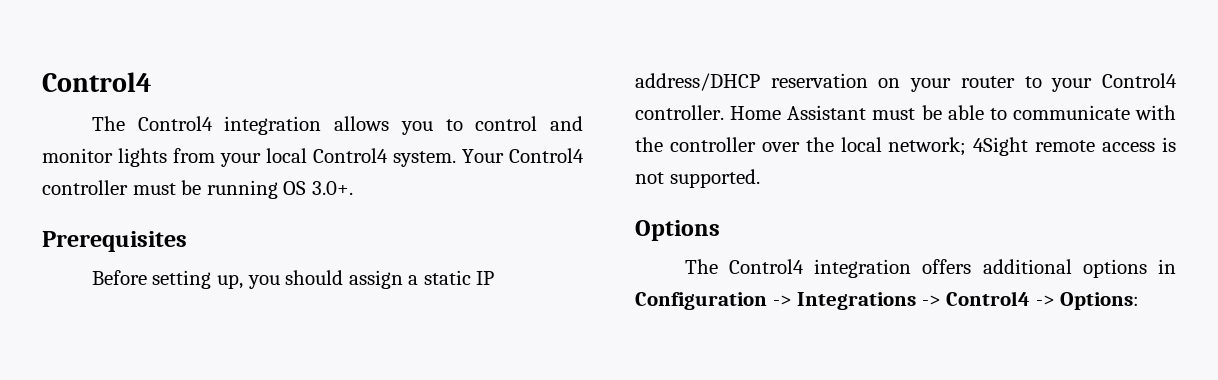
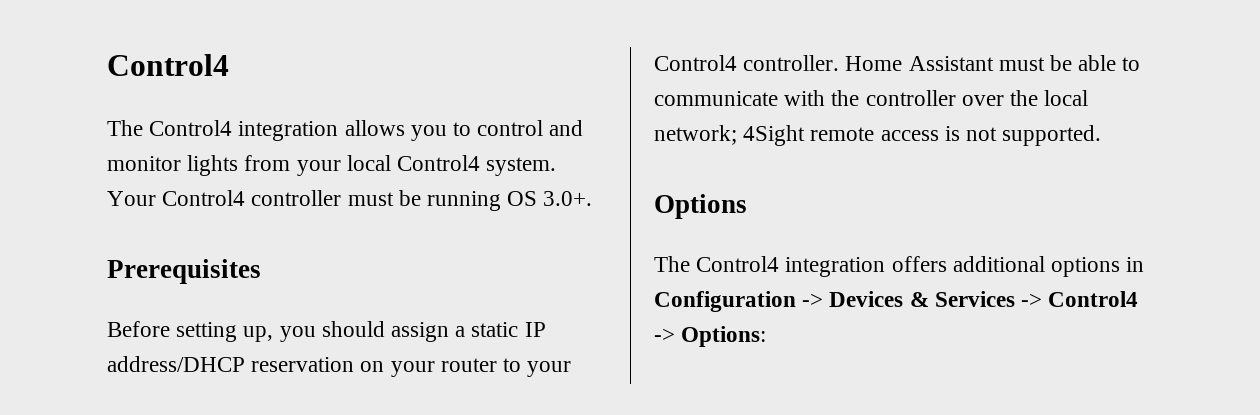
[797,292,917,310] Integrations -> [829,291,1015,307] Devices & Services

